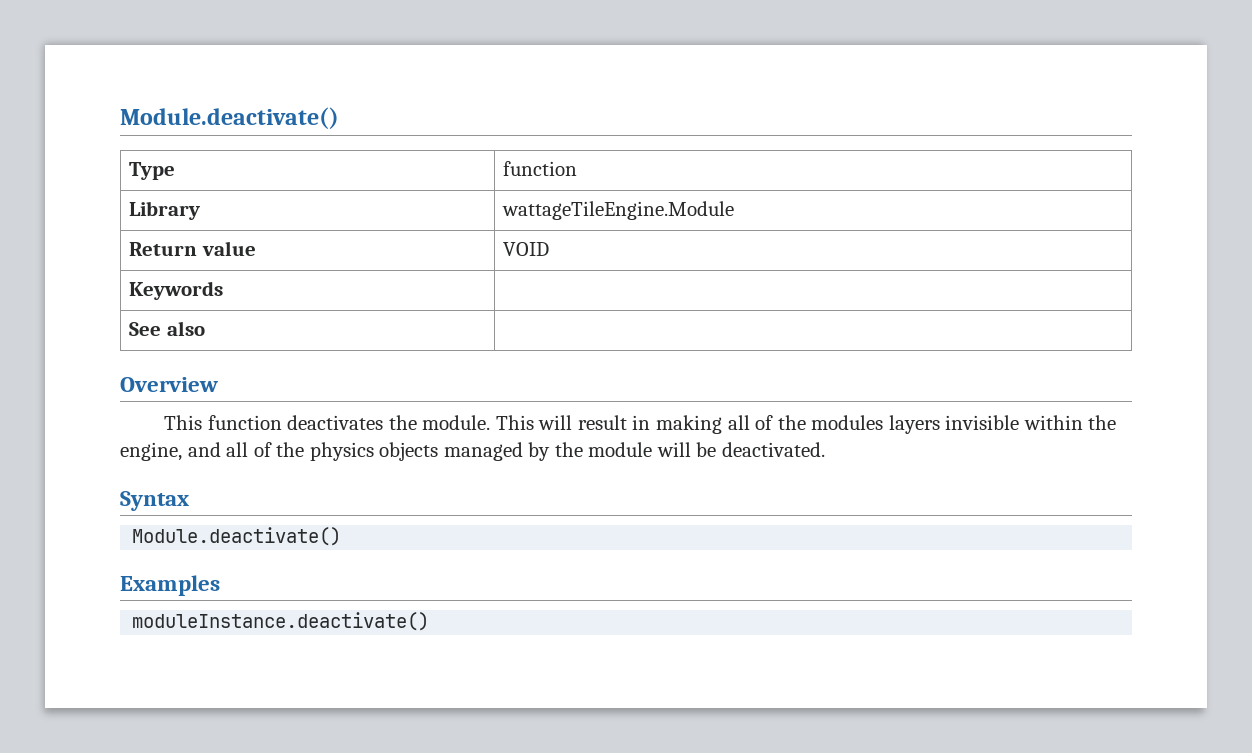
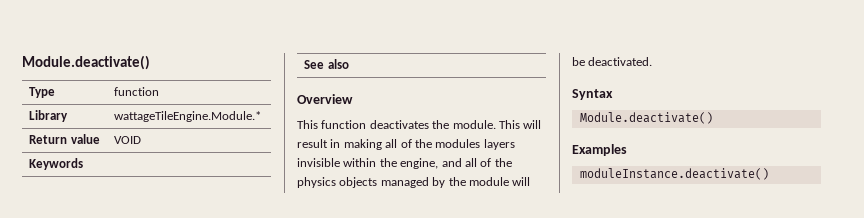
[502,201,735,220] wattageTileEngine.Module -> [114,111,262,122] wattageTileEngine.Module.*

